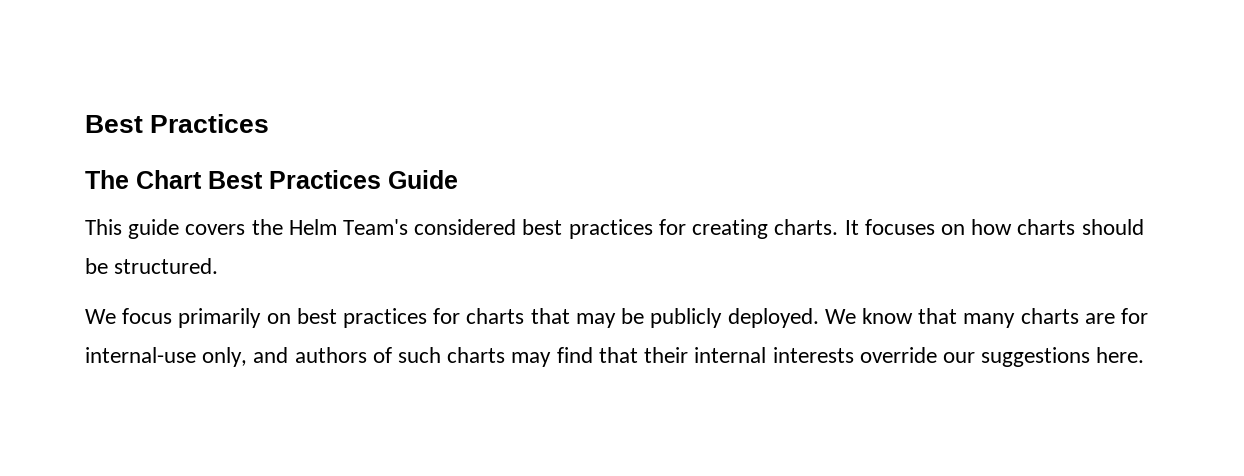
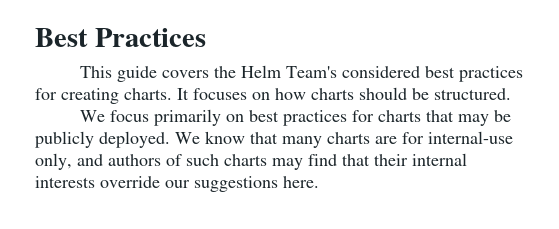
[85,114,270,133] [85,170,458,189] Best Practices // The Chart Best Practices Guide -> [35,28,206,47] Best Practices

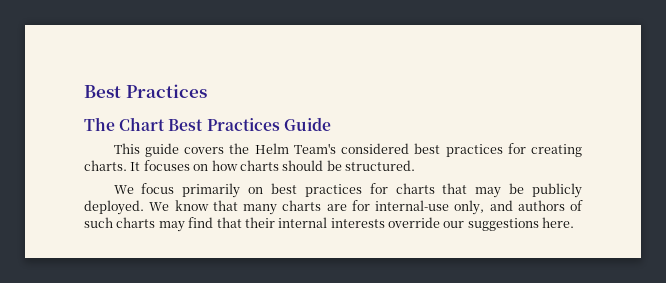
[35,28,206,47] Best Practices -> [84,84,207,98] [84,117,331,131] Best Practices // The Chart Best Practices Guide

